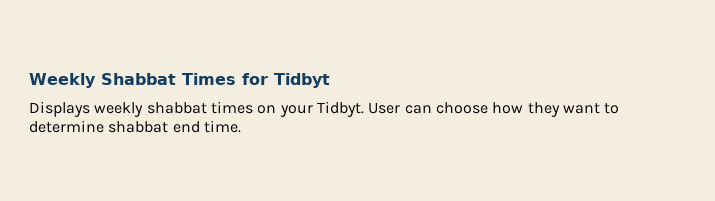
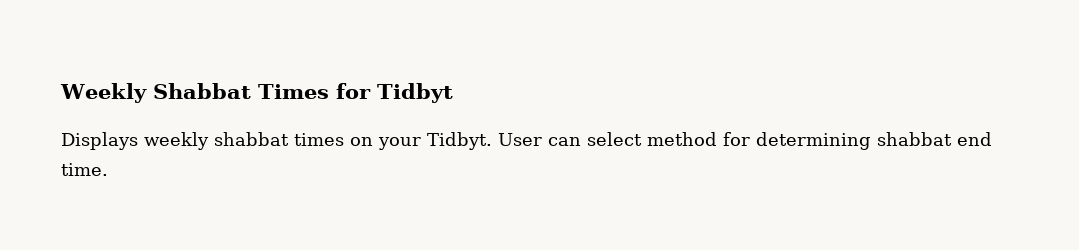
[435,102,620,117] [29,120,104,133] choose how they want to determine -> [587,132,871,150] select method for determining

